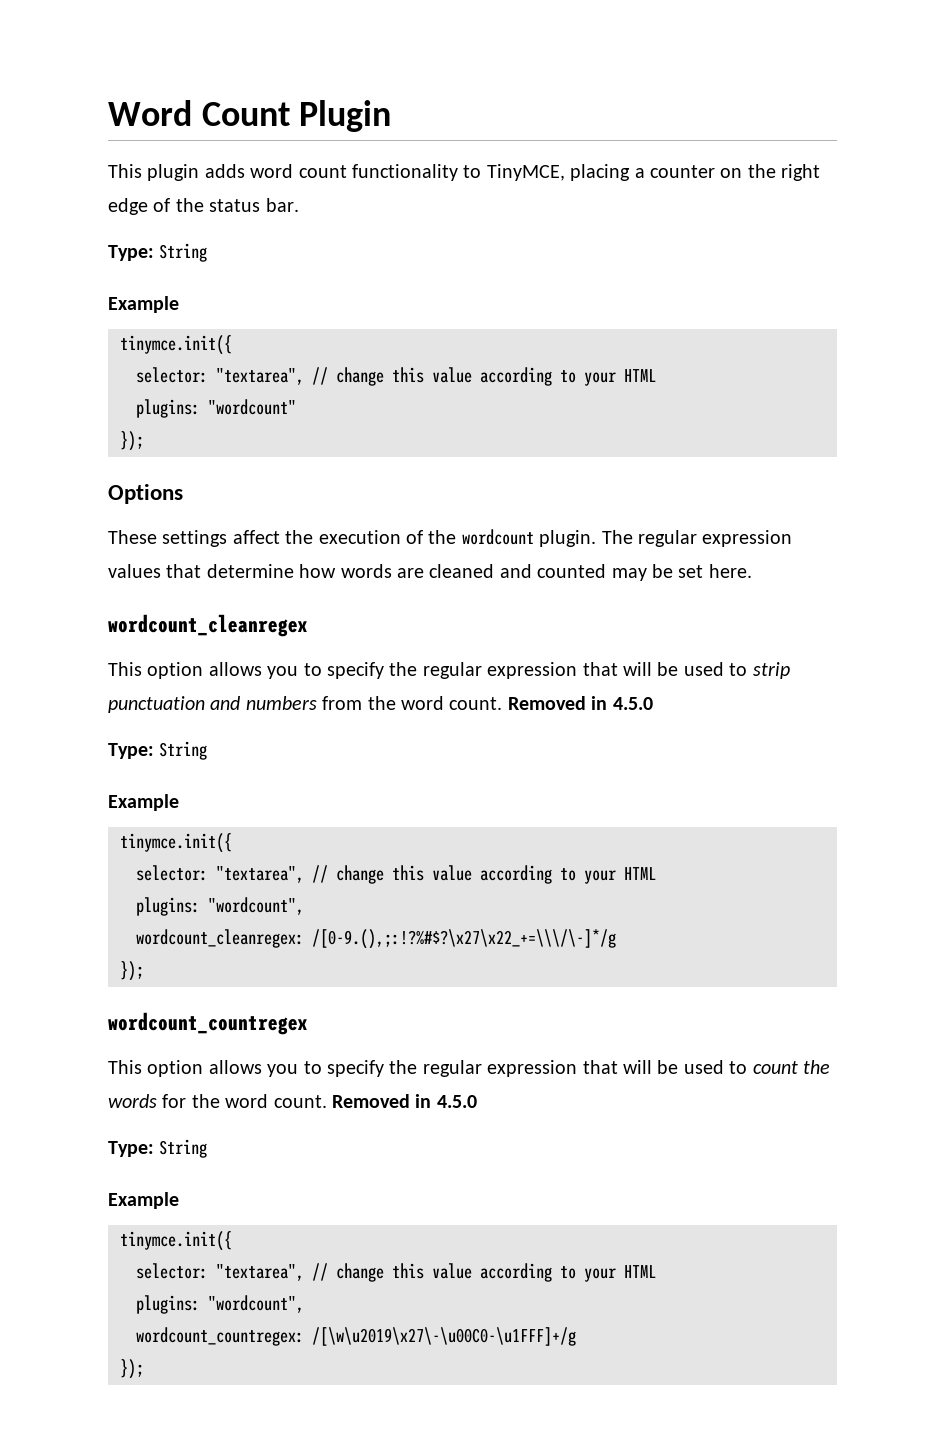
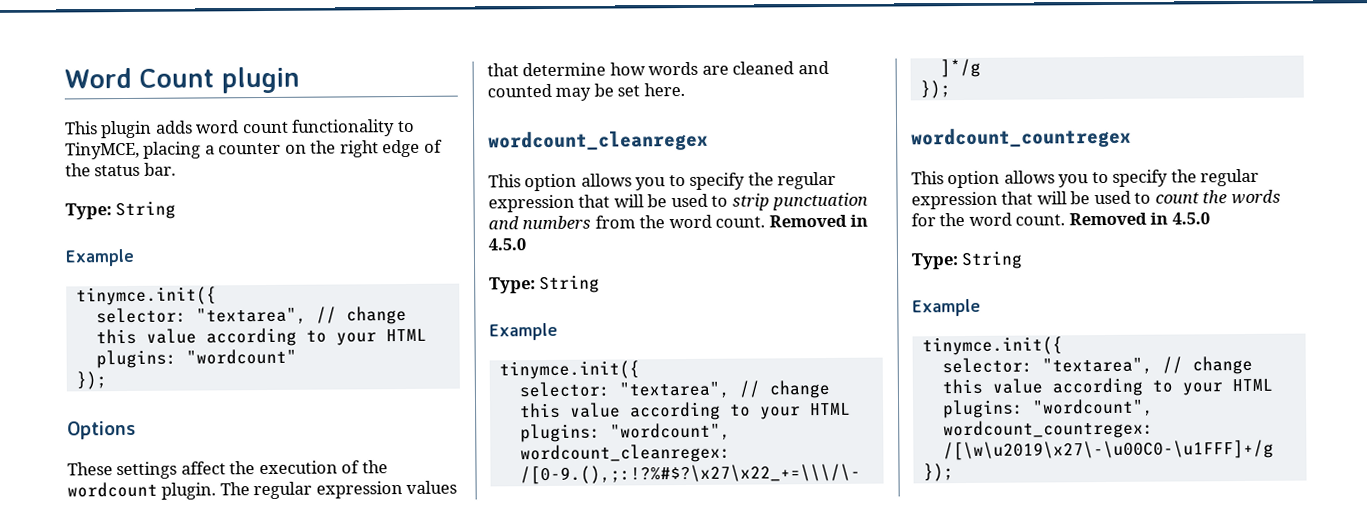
[299,100,392,132] Plugin -> [220,66,300,94] plugin

